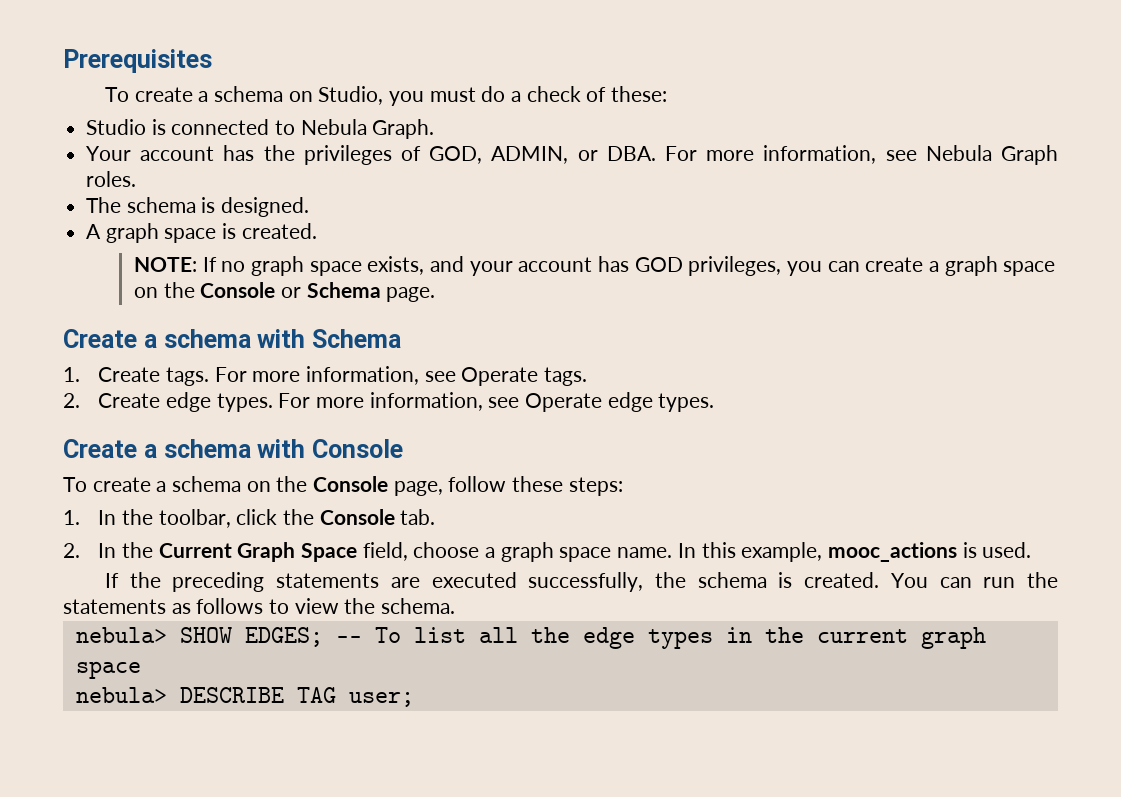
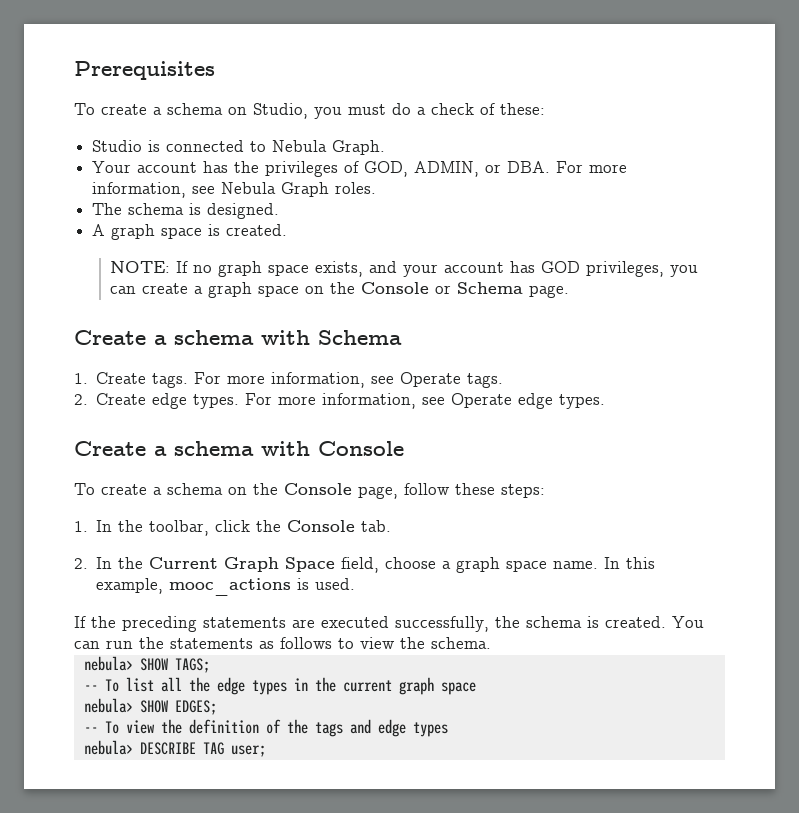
[244,627,323,647] EDGES; -> [174,658,210,673] TAGS; //
(141, 670) none -> [83,698,217,715] [83,719,448,737] // nebula> SHOW EDGES; // -- To view the definition of the tags and edge types

